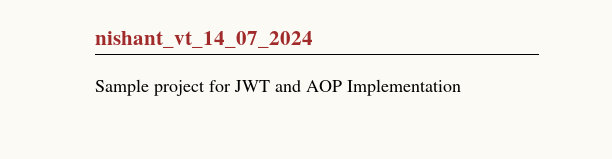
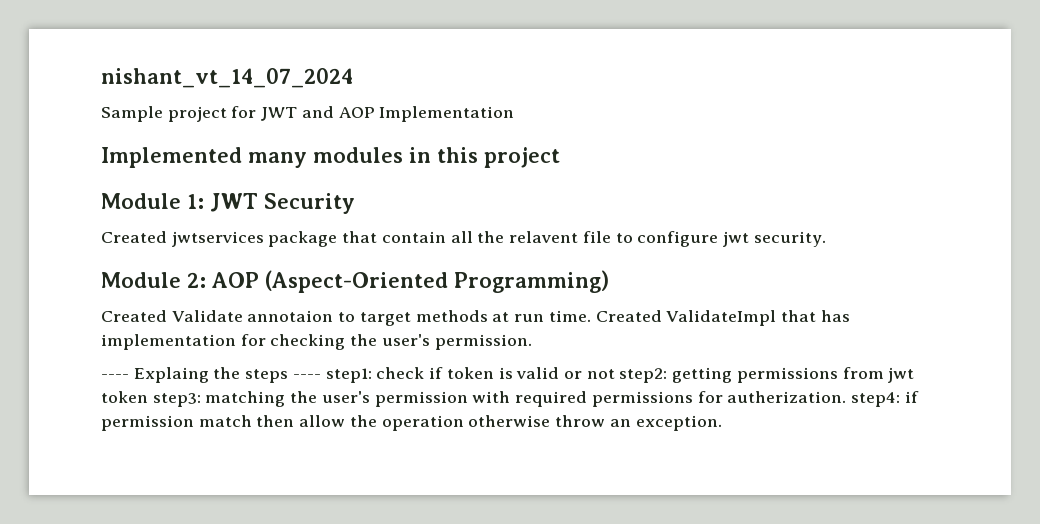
(461, 87) none -> [101,147,560,168] [101,193,355,214] [101,231,826,247] [101,270,609,293] [101,310,850,326] [101,334,532,350] [101,367,915,383] [101,391,919,407] [101,415,722,431] // Implemented many modules in this project // Module 1: JWT Security // Created jwtservices package that contain all the relavent file to configure jwt security. // Module 2: AOP (Aspect-Oriented Programming) // Created Validate annotaion to target methods at run time. Created ValidateImpl that has implementation for checking the user's permission. // ---- Explaing the steps ---- step1: check if token is valid or not step2: getting permissions from jwt token step3: matching the user's permission with required permissions for autherization. step4: if permission match then allow the operation otherwise throw an exception.

